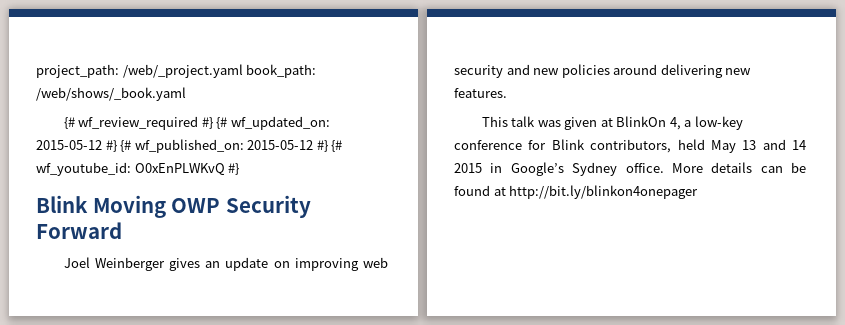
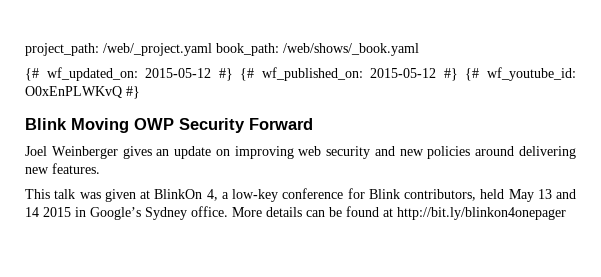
[78,116,228,130] wf_review_required #} {# -> (39, 74) none

